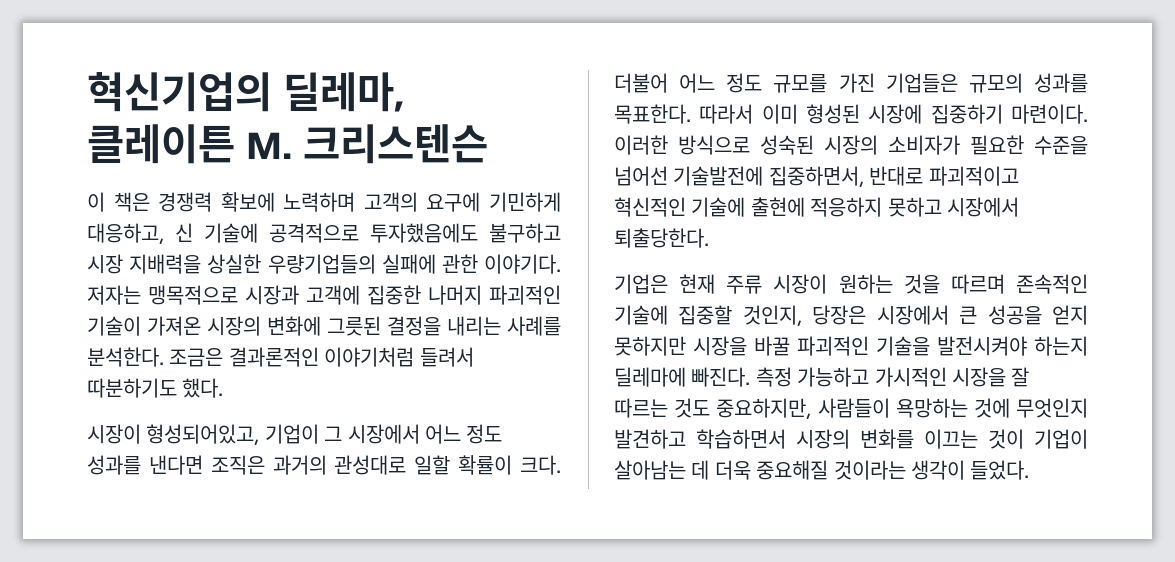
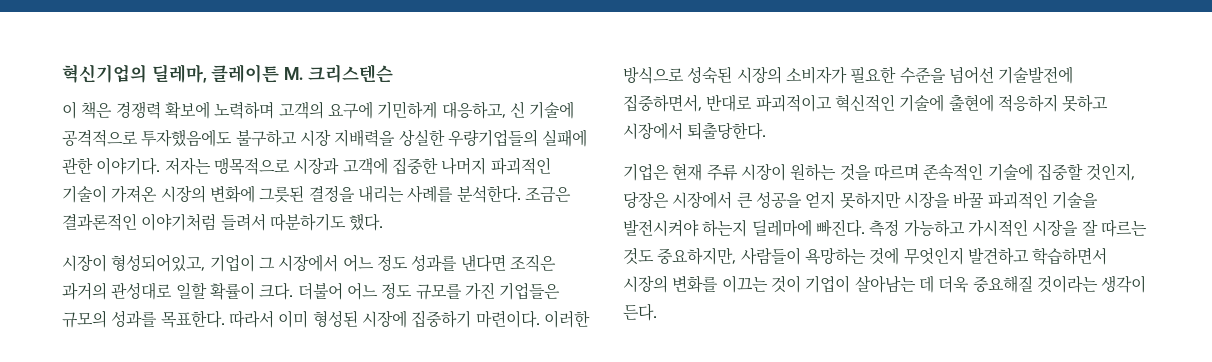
[970,460,1030,480] 들었다. -> [623,303,657,321] 든다.

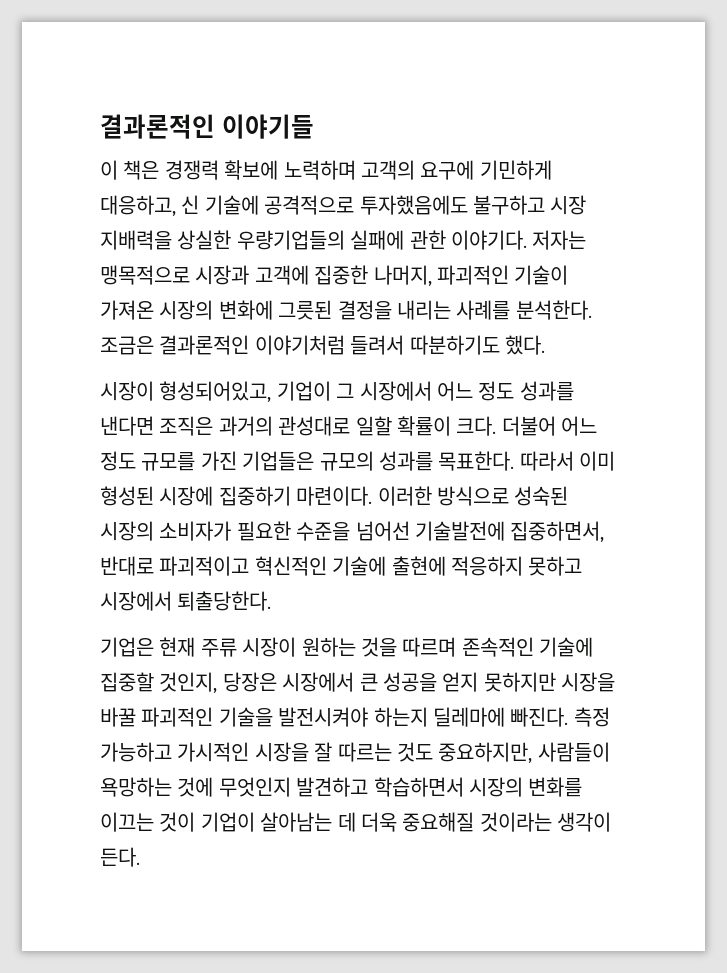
[62,64,393,83] 혁신기업의 딜레마, 클레이튼 M. 크리스텐슨 -> [100,114,314,139] 결과론적인 이야기들
[441,157,487,175] 나머지 -> [373,265,432,287] 나머지,

